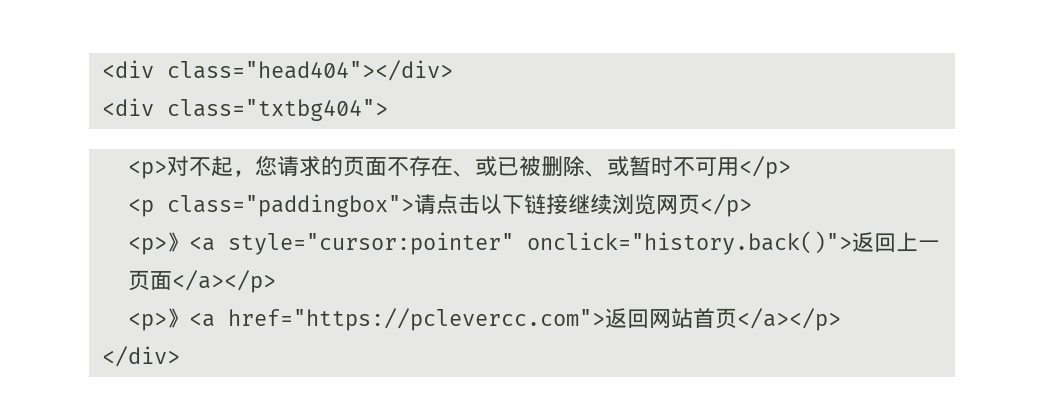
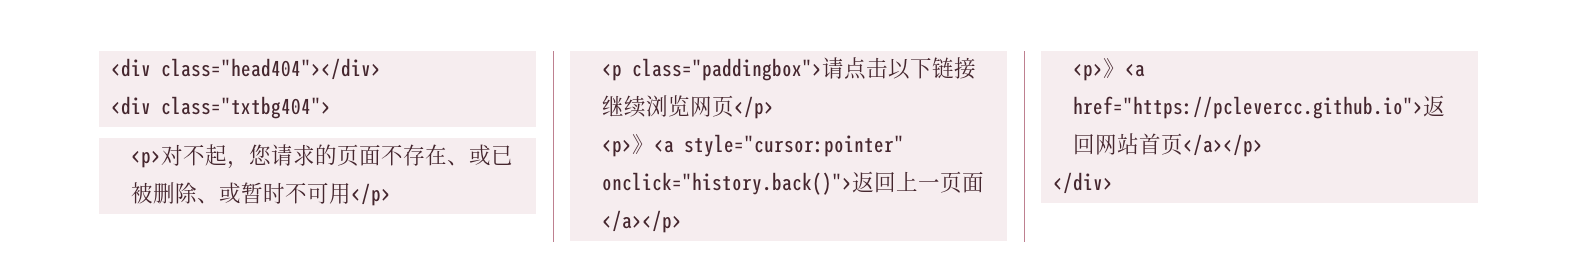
[227,308,605,331] href="https://pclevercc.com"> -> [1073,96,1424,119] href="https://pclevercc.github.io">

